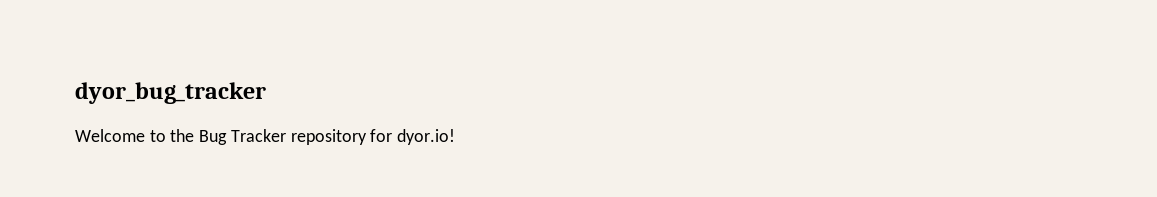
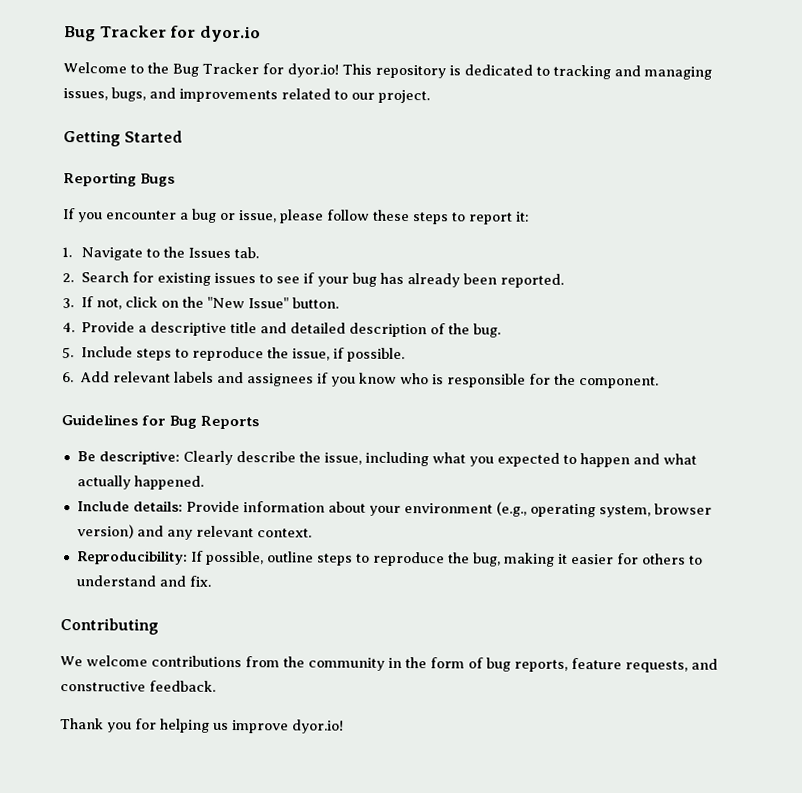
[75,82,266,104] dyor_bug_tracker -> [64,25,261,43] Bug Tracker for dyor.io
[290,129,367,145] repository -> (259, 68) none
(456, 137) none -> [342,63,712,80] [63,87,430,104] [63,130,184,147] [63,172,176,187] [63,208,530,225] [62,246,260,261] [62,271,565,288] [62,296,340,310] [62,321,502,338] [62,346,406,363] [62,371,660,389] [61,414,260,430] [76,450,697,468] [76,475,204,490] [76,500,712,518] [76,524,312,540] [76,550,703,567] [75,575,211,587] [60,618,159,635] [60,655,718,673] [60,680,216,692] [60,718,344,734] This repository is dedicated to tracking and managing issues, bugs, and improvements related to our project. // Getting Started // Reporting Bugs // If you encounter a bug or issue, please follow these steps to report it: // 1. Navigate to the Issues tab. // 2. Search for existing issues to see if your bug has already been reported. // 3. If not, click on the "New Issue" button. // 4. Provide a descriptive title and detailed description of the bug. // 5. Include steps to reproduce the issue, if possible. // 6. Add relevant labels and assignees if you know who is responsible for the component. // Guidelines for Bug Reports // Be descriptive: Clearly describe the issue, including what you expected to happen and what actually happened. // Include details: Provide information about your environment (e.g., operating system, browser version) and any relevant context. // Reproducibility: If possible, outline steps to reproduce the bug, making it easier for others to understand and fix. // Contributing // We welcome contributions from the community in the form of bug reports, feature requests, and constructive feedback. // Thank you for helping us improve dyor.io!

